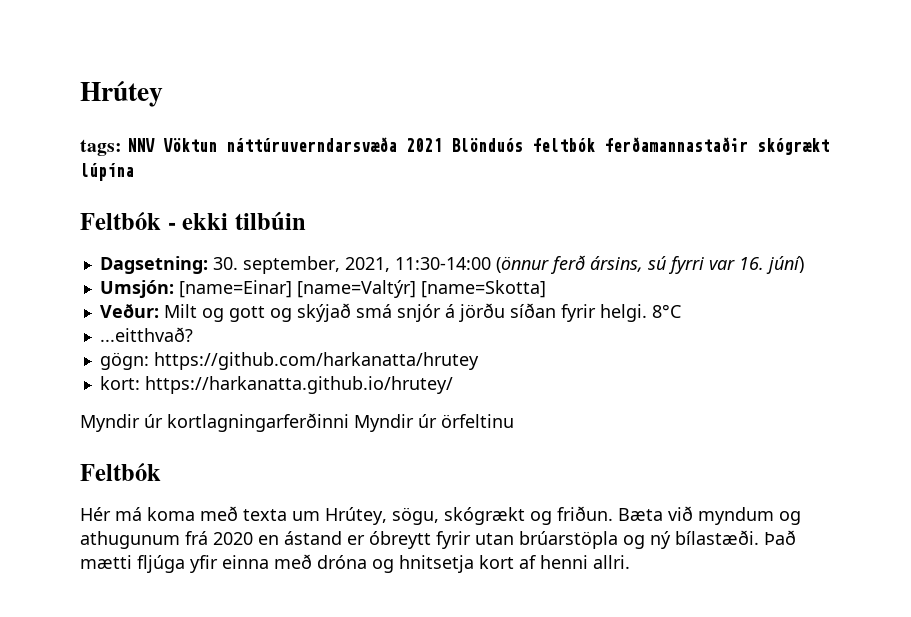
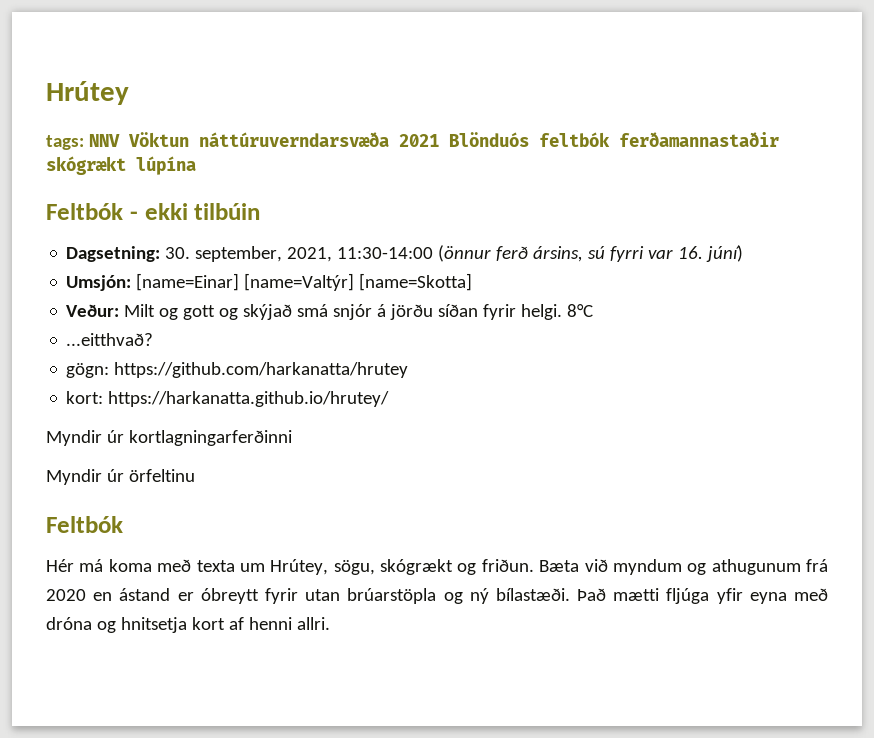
(349, 422) none -> (292, 438) //
[222,555,269,569] einna -> [749,592,787,604] eyna

